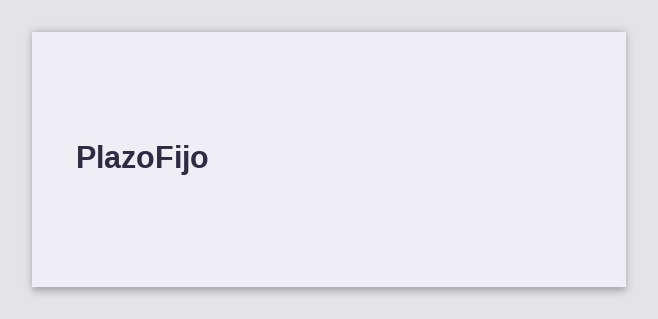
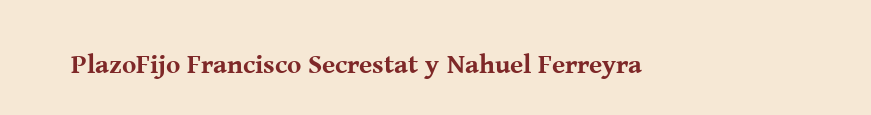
(209, 160) none -> [187,53,642,79] Francisco Secrestat y Nahuel Ferreyra

